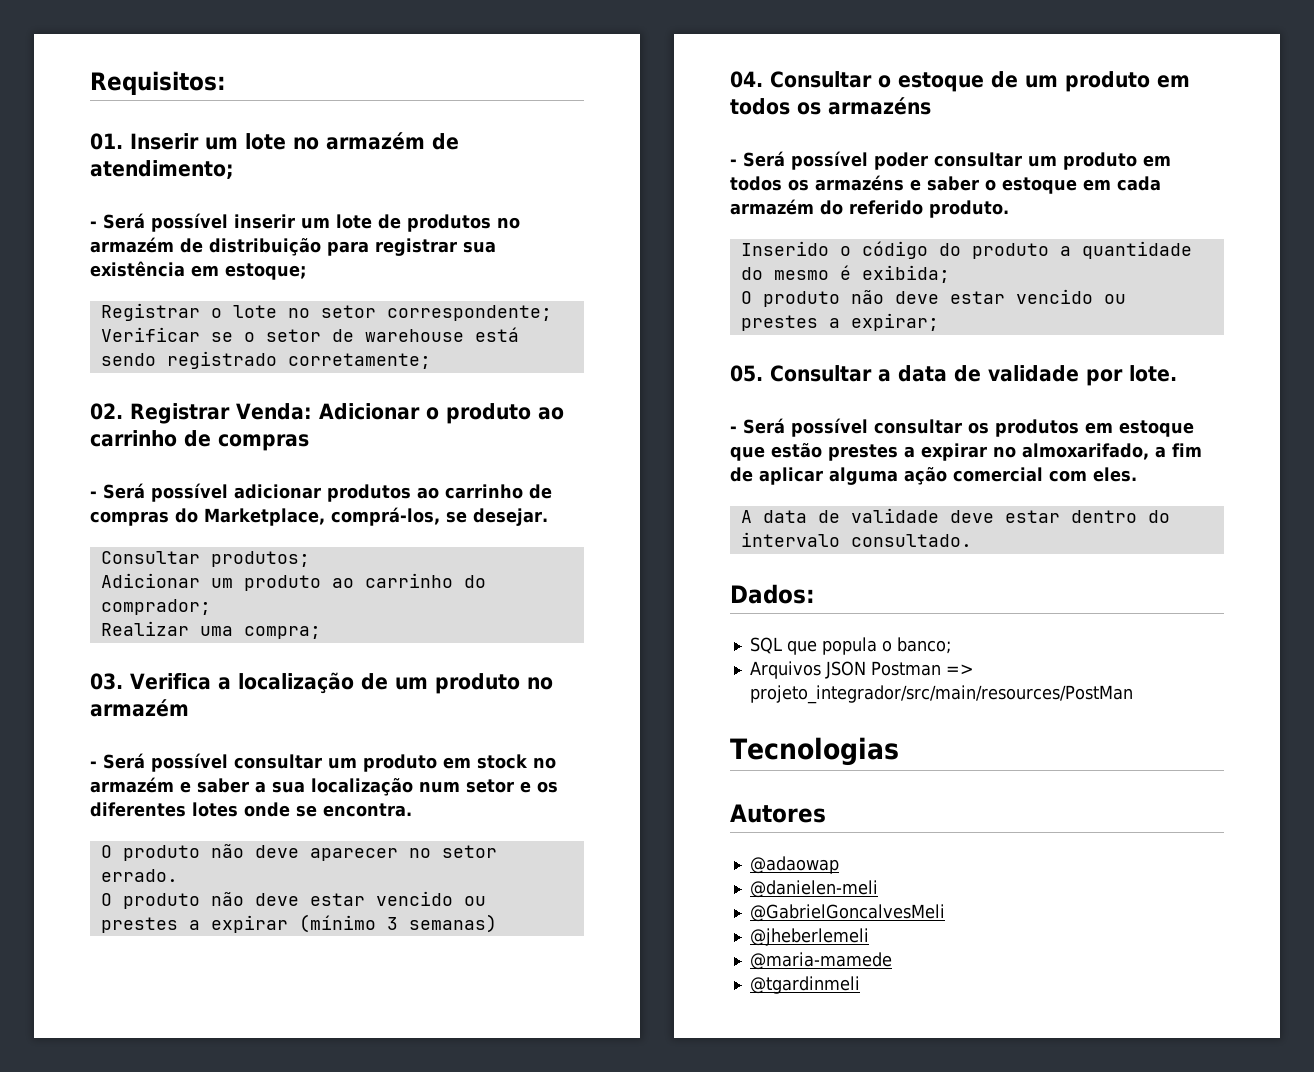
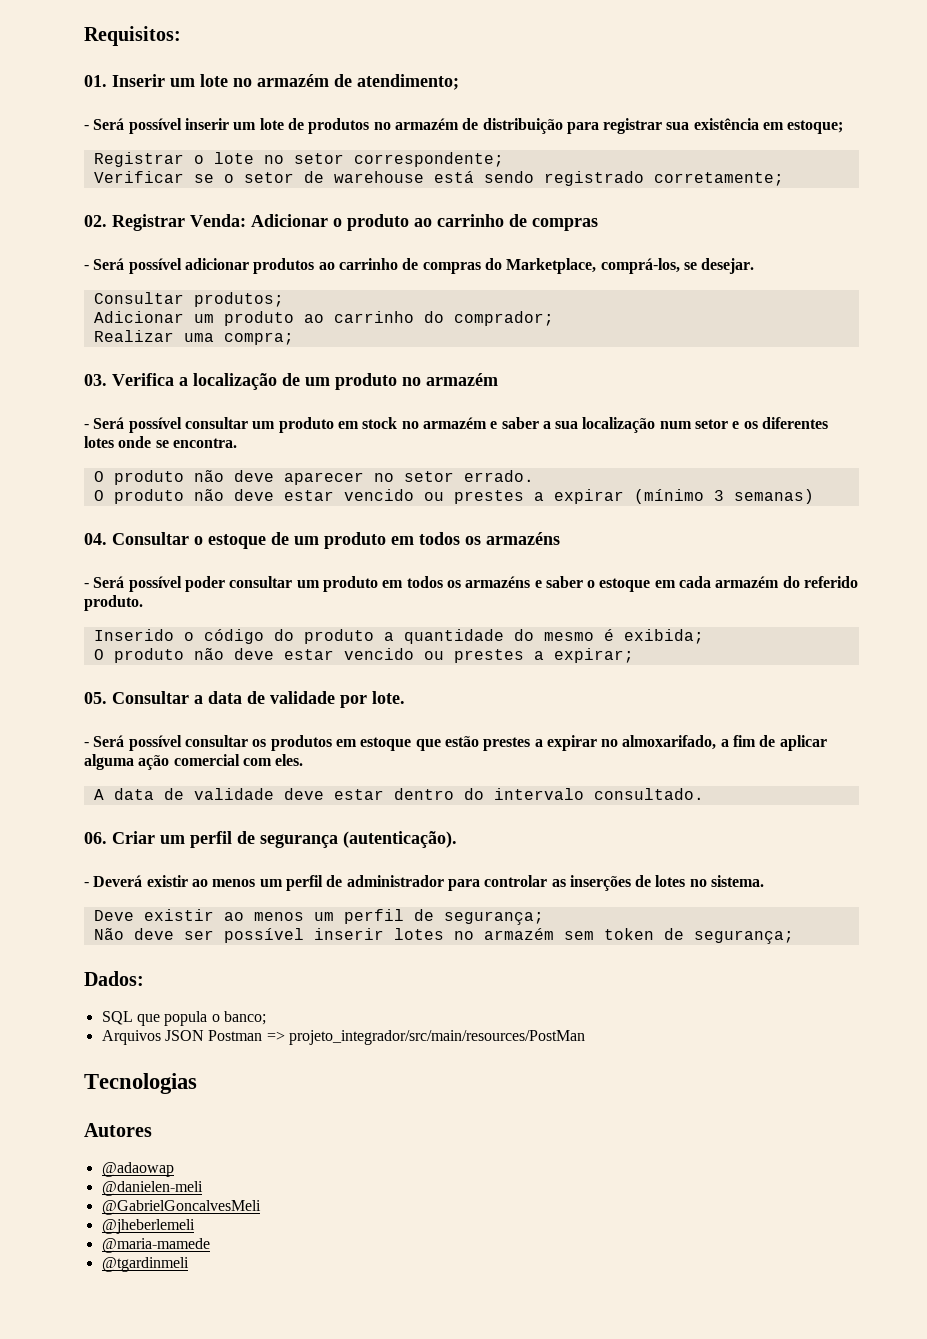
(972, 540) none -> [84,831,457,848] [84,875,765,891] [93,909,544,925] [93,928,794,944] // 06. Criar um perfil de segurança (autenticação). // - Deverá existir ao menos um perfil de administrador para controlar as inserções de lotes no sistema. // Deve existir ao menos um perfil de segurança; // Não deve ser possível inserir lotes no armazém sem token de segurança;

